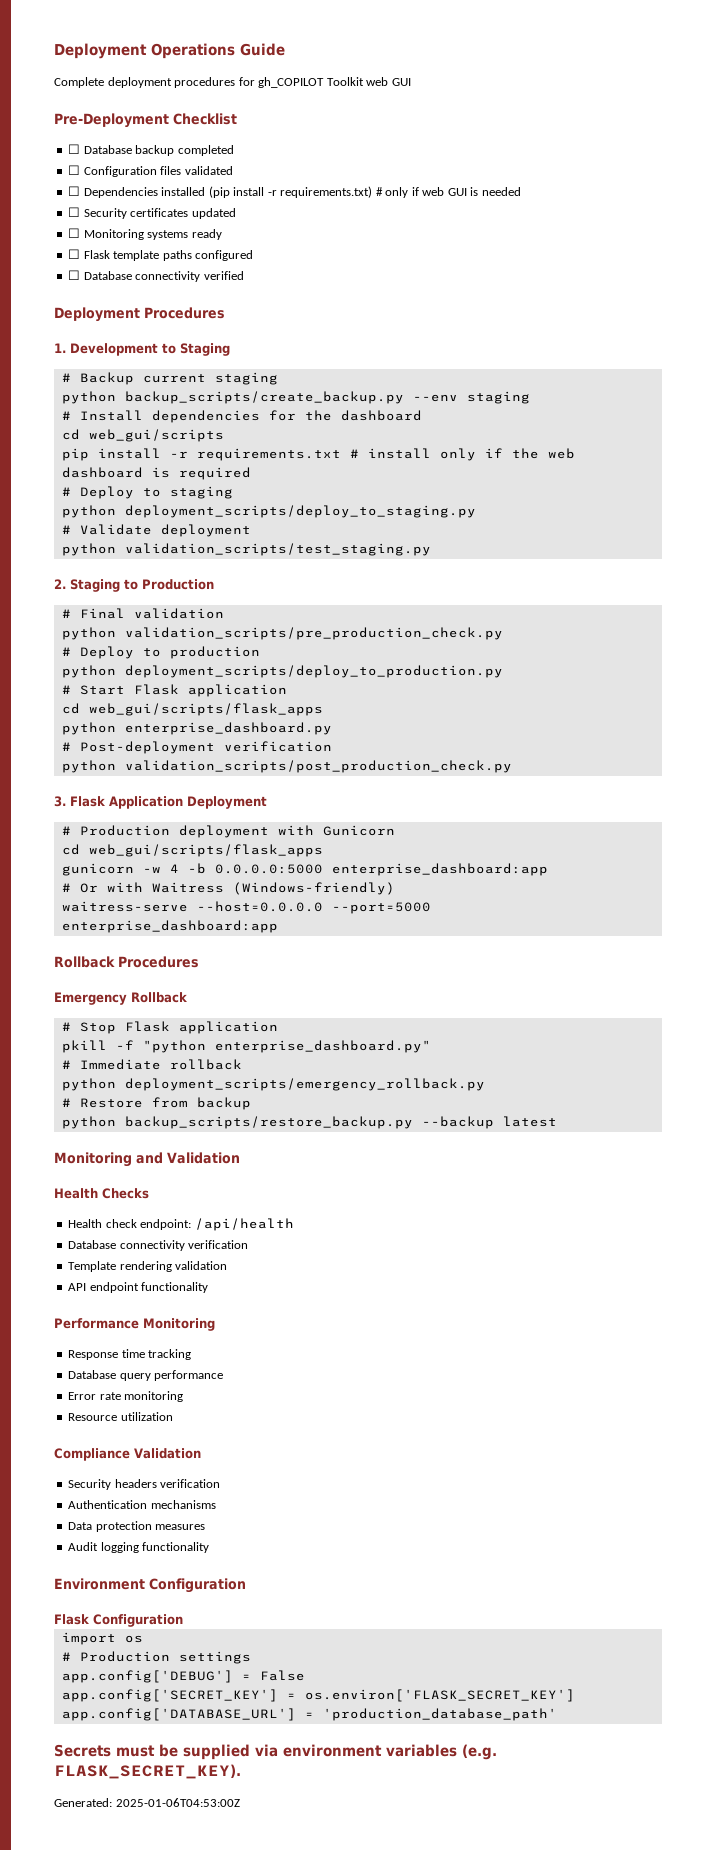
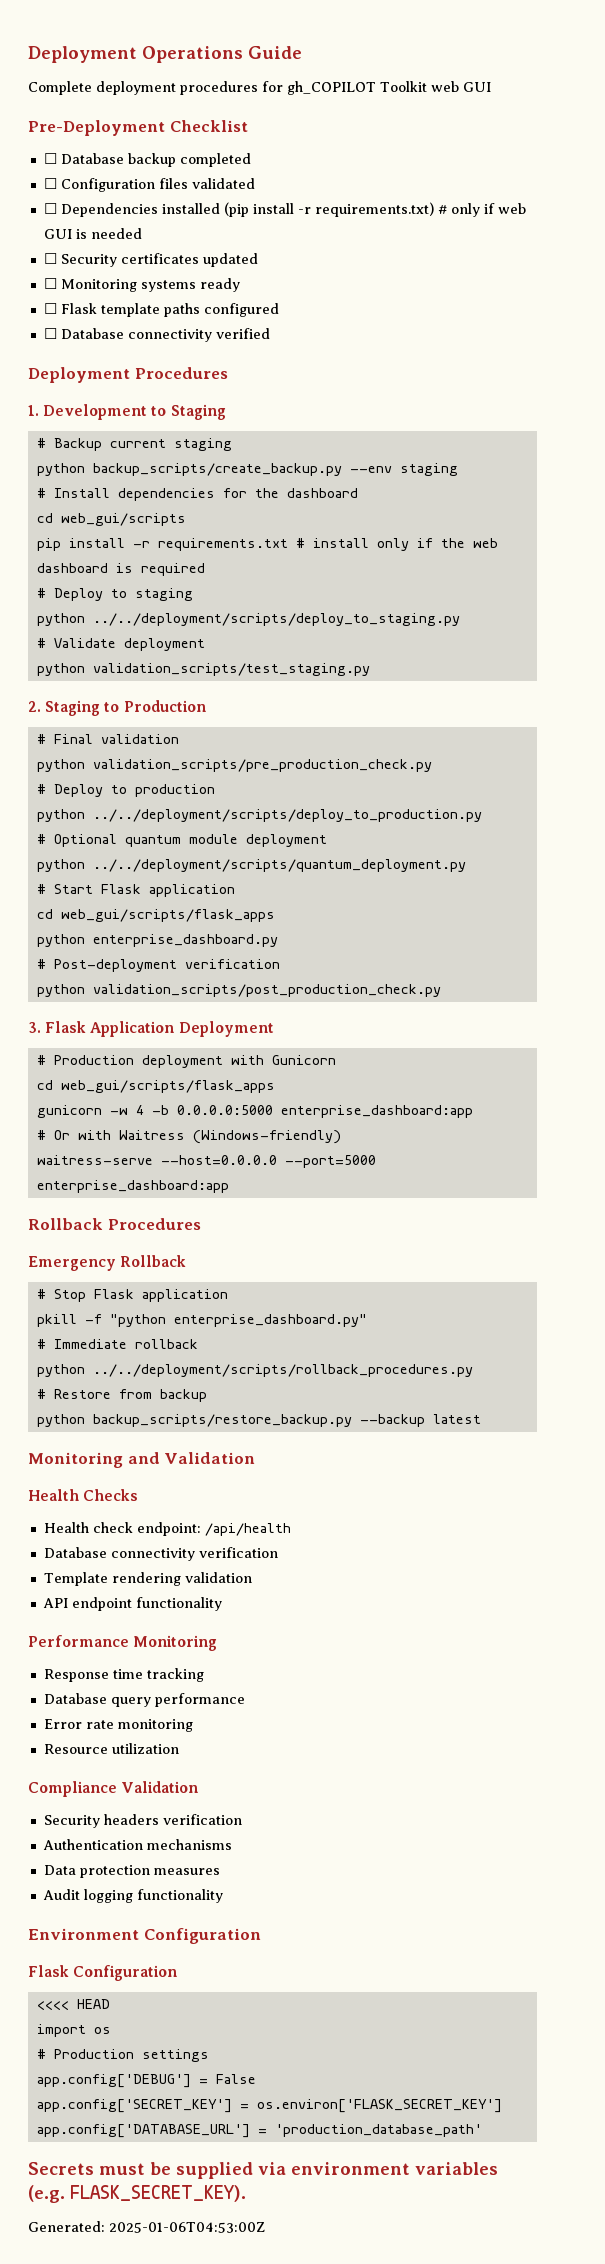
[124,505,476,518] deployment_scripts/deploy_to_staging.py -> [92,613,460,626] ../../deployment/scripts/deploy_to_staging.py
[124,665,503,678] deployment_scripts/deploy_to_production.py -> [92,809,482,822] [36,834,327,847] [36,859,466,872] ../../deployment/scripts/deploy_to_production.py // # Optional quantum module deployment // python ../../deployment/scripts/quantum_deployment.py
[124,1078,485,1091] deployment_scripts/emergency_rollback.py -> [92,1364,473,1377] ../../deployment/scripts/rollback_procedures.py
(183, 1620) none -> [36,1999,110,2010] // <<<< HEAD

